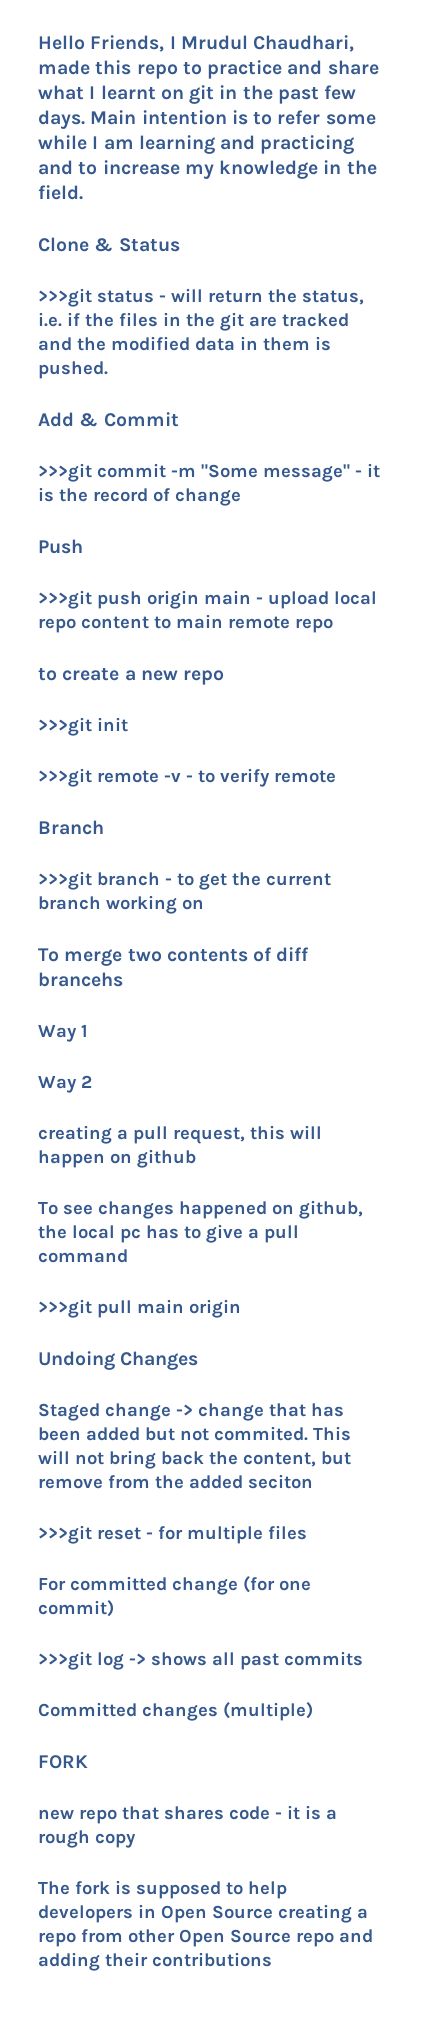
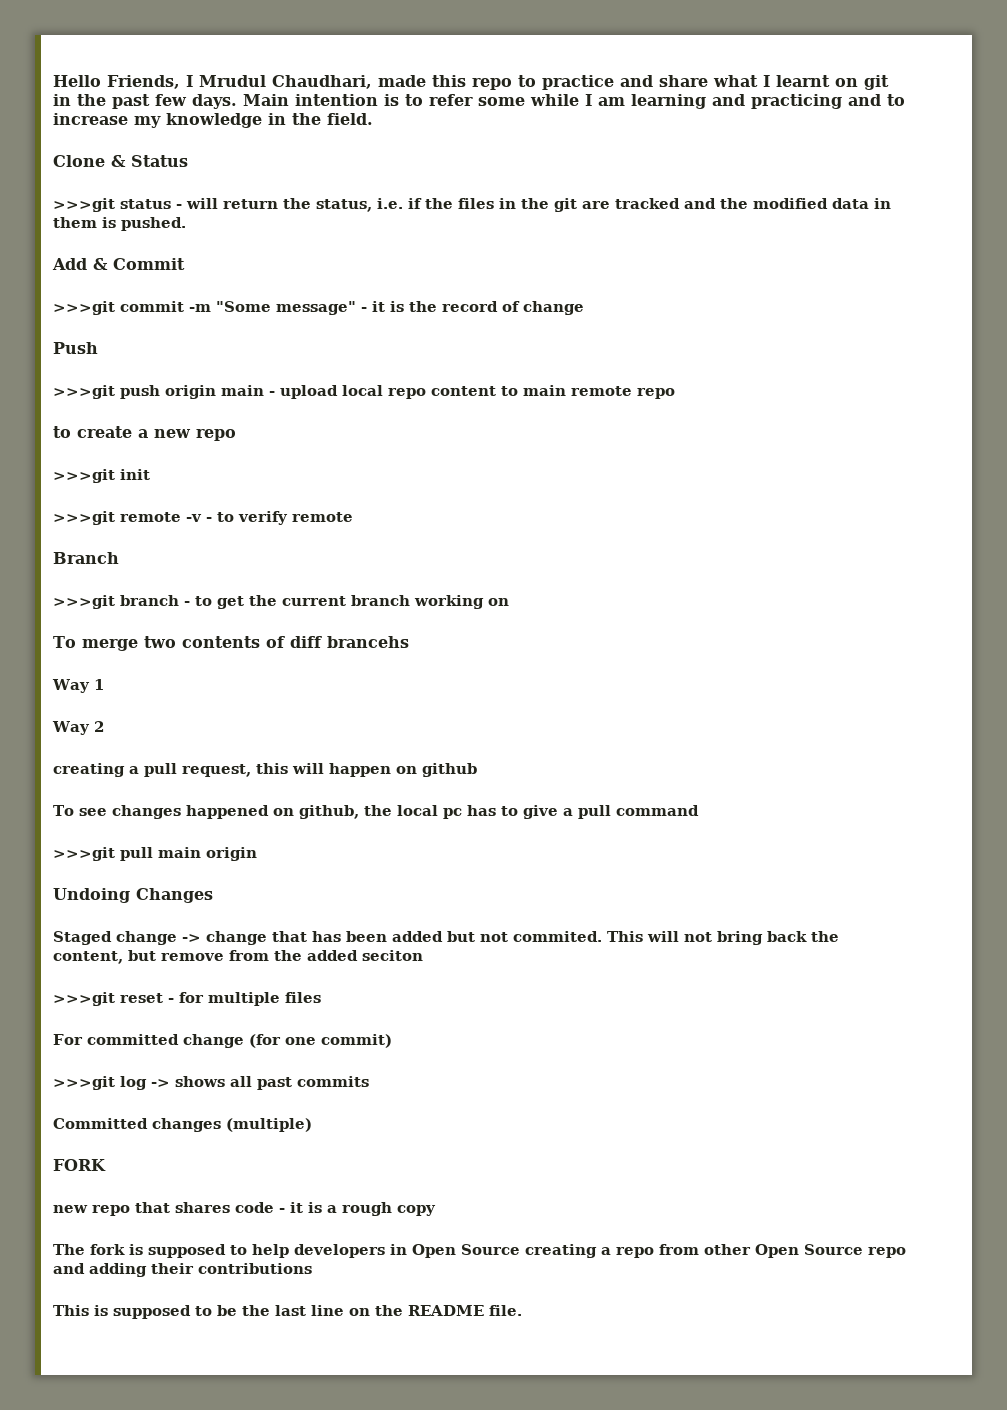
(272, 1959) none -> [53,1305,522,1319] // This is supposed to be the last line on the README file.

